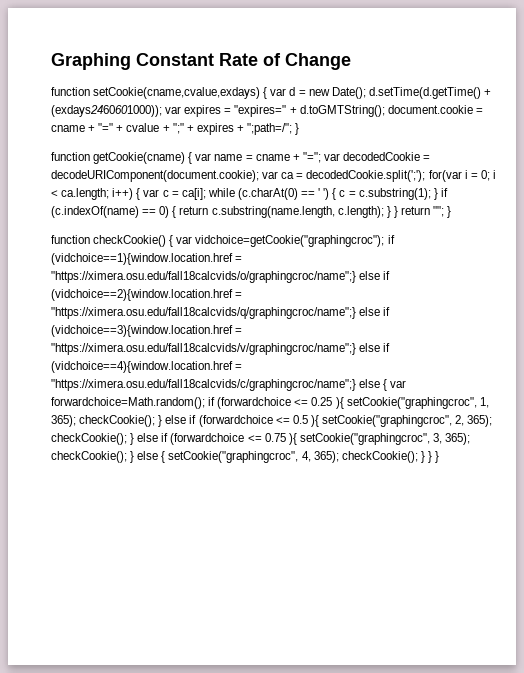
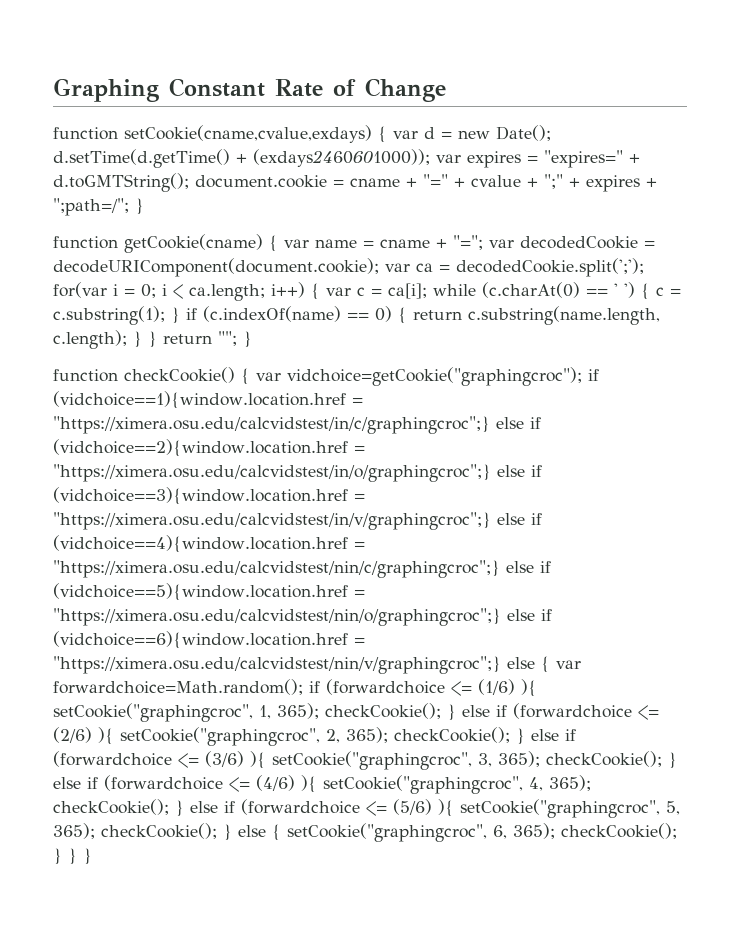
[51,271,356,283] "https://ximera.osu.edu/fall18calcvids/o/graphingcroc/name";} -> [53,416,490,434] "https://ximera.osu.edu/calcvidstest/in/c/graphingcroc";}
[51,307,356,319] "https://ximera.osu.edu/fall18calcvids/q/graphingcroc/name";} -> [53,464,491,482] "https://ximera.osu.edu/calcvidstest/in/o/graphingcroc";}
[51,343,356,355] "https://ximera.osu.edu/fall18calcvids/v/graphingcroc/name";} -> [53,512,491,530] "https://ximera.osu.edu/calcvidstest/in/v/graphingcroc";}
[51,379,356,391] "https://ximera.osu.edu/fall18calcvids/c/graphingcroc/name";} -> [53,560,551,578] [53,583,365,601] [53,608,552,626] [53,631,365,649] [53,656,501,674] "https://ximera.osu.edu/calcvidstest/nin/c/graphingcroc";} else if (vidchoice==5){window.location.href = "https://ximera.osu.edu/calcvidstest/nin/o/graphingcroc";} else if (vidchoice==6){window.location.href = "https://ximera.osu.edu/calcvidstest/nin/v/graphingcroc";}
[311,397,333,406] 0.25 -> [478,679,515,695] (1/6)
[292,415,308,424] 0.5 -> [53,727,92,743] (2/6)
[264,433,286,442] 0.75 -> [205,751,244,767] (3/6)
[161,451,166,463] { -> [87,775,317,793] if (forwardchoice <= (4/6) ){
[427,451,440,463] } } -> [190,799,680,818] [53,823,677,842] [53,848,92,865] else if (forwardchoice <= (5/6) ){ setCookie("graphingcroc", 5, 365); checkCookie(); } else { setCookie("graphingcroc", 6, 365); checkCookie(); } } }

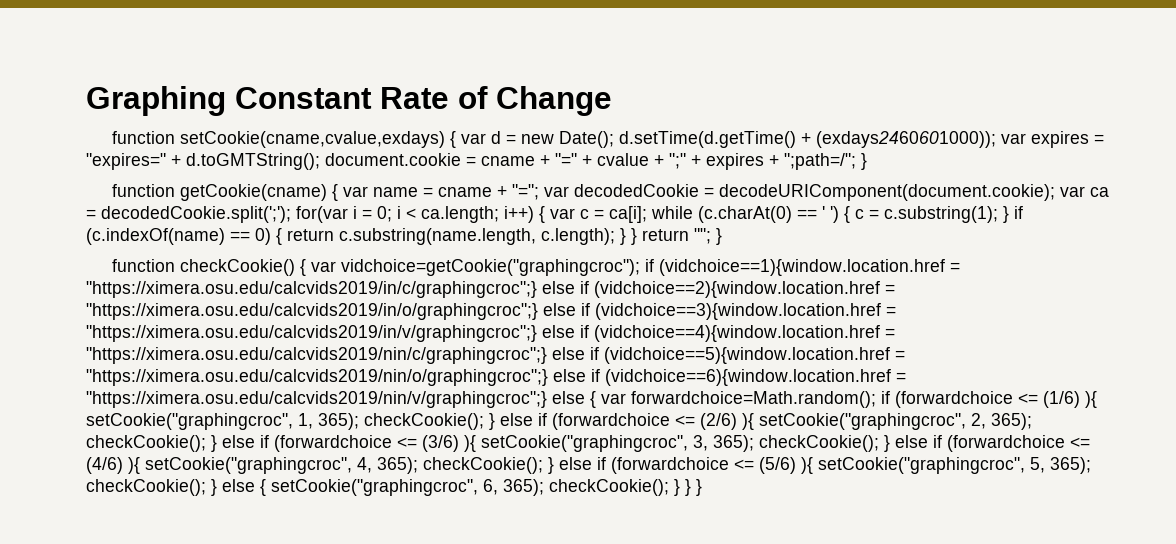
[53,416,490,434] "https://ximera.osu.edu/calcvidstest/in/c/graphingcroc";} -> [86,281,537,298] "https://ximera.osu.edu/calcvids2019/in/c/graphingcroc";}
[53,464,491,482] "https://ximera.osu.edu/calcvidstest/in/o/graphingcroc";} -> [86,303,538,320] "https://ximera.osu.edu/calcvids2019/in/o/graphingcroc";}
[53,512,491,530] "https://ximera.osu.edu/calcvidstest/in/v/graphingcroc";} -> [86,325,537,342] "https://ximera.osu.edu/calcvids2019/in/v/graphingcroc";}
[53,560,500,578] "https://ximera.osu.edu/calcvidstest/nin/c/graphingcroc";} -> [86,347,547,364] "https://ximera.osu.edu/calcvids2019/nin/c/graphingcroc";}
[53,608,501,626] "https://ximera.osu.edu/calcvidstest/nin/o/graphingcroc";} -> [86,369,548,386] "https://ximera.osu.edu/calcvids2019/nin/o/graphingcroc";}
[53,656,501,674] "https://ximera.osu.edu/calcvidstest/nin/v/graphingcroc";} -> [86,391,547,408] "https://ximera.osu.edu/calcvids2019/nin/v/graphingcroc";}

